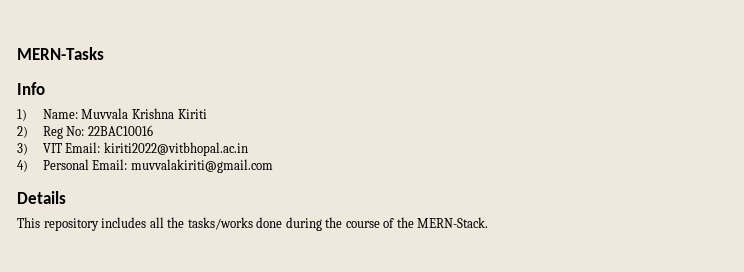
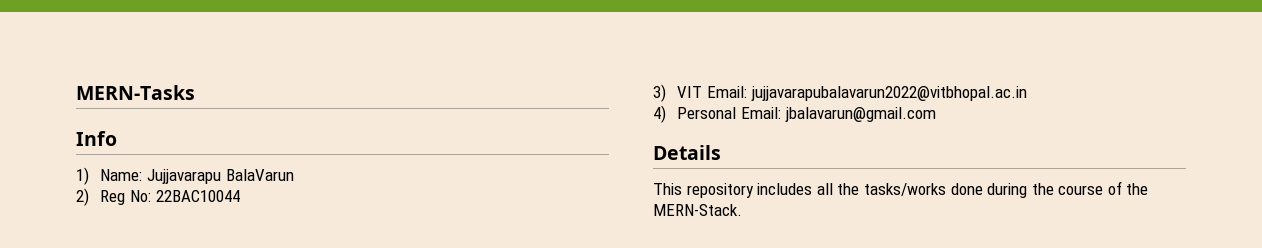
[81,108,207,119] Muvvala Krishna Kiriti -> [147,169,294,184] Jujjavarapu BalaVarun
[88,125,154,136] 22BAC10016 -> [155,190,240,202] 22BAC10044
[104,142,249,156] kiriti2022@vitbhopal.ac.in -> [750,86,1027,101] jujjavarapubalavarun2022@vitbhopal.ac.in
[131,159,274,173] muvvalakiriti@gmail.com -> [784,107,936,122] jbalavarun@gmail.com

